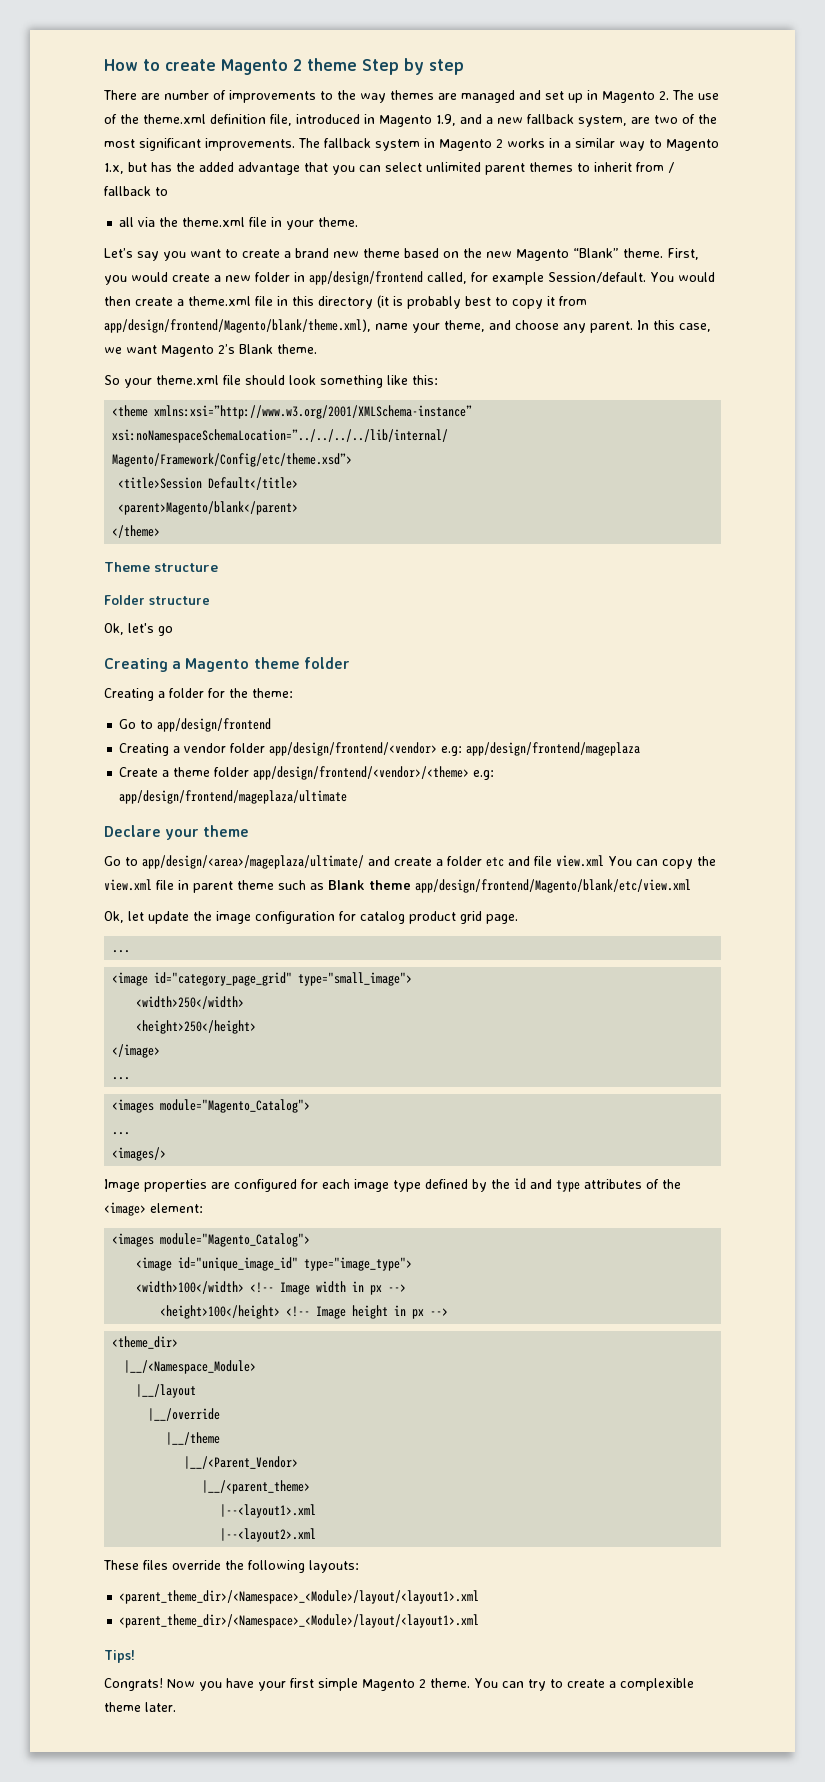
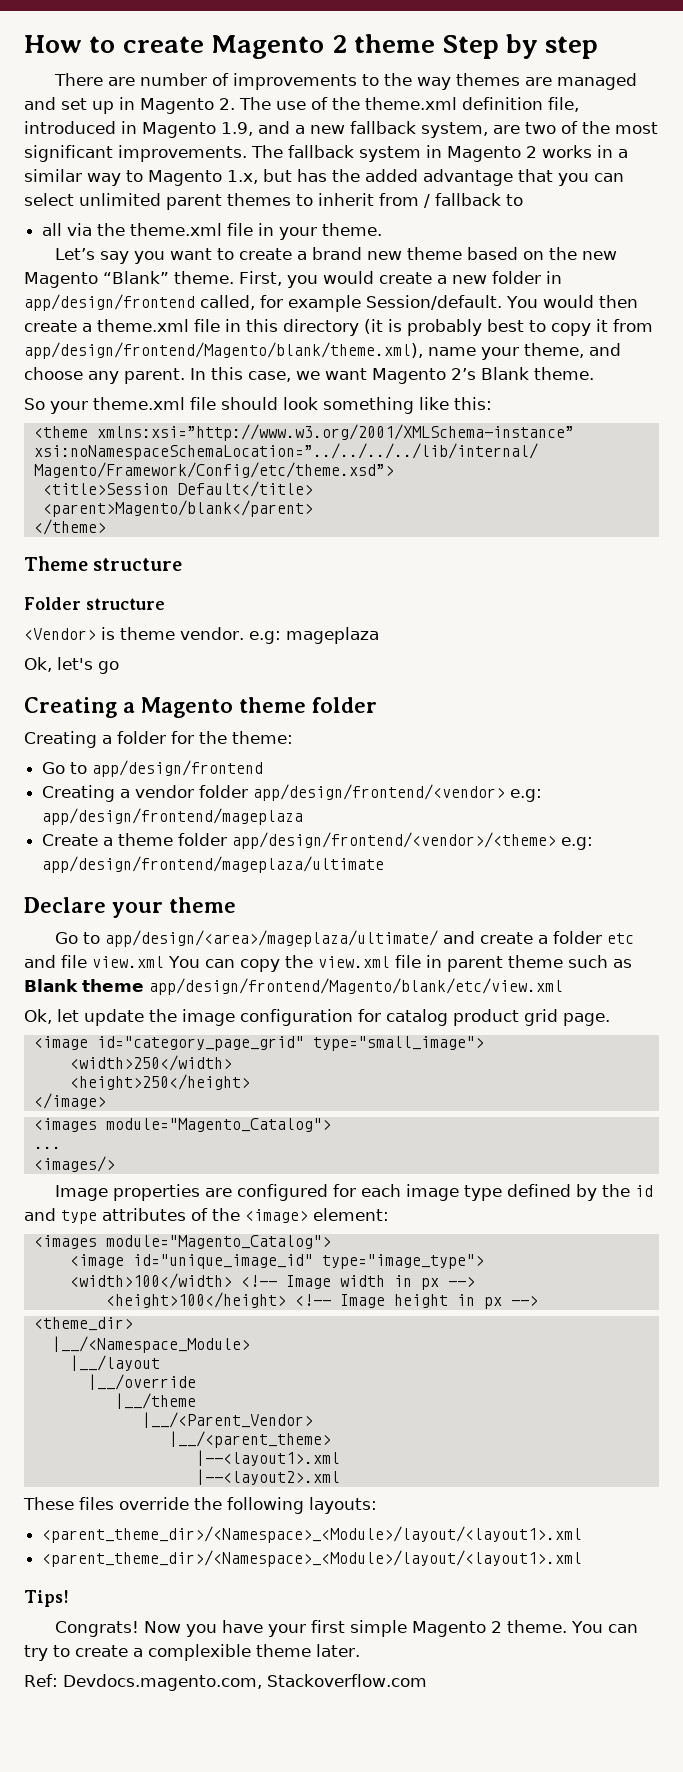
(210, 600) none -> [24,627,379,644] // <Vendor> is theme vendor. e.g: mageplaza
[112,950,131,953] // ... -> (610, 1019) none
[112,1077,131,1080] // ... -> (106, 1101) none
(176, 1707) none -> [24,1674,427,1691] // Ref: Devdocs.magento.com, Stackoverflow.com

